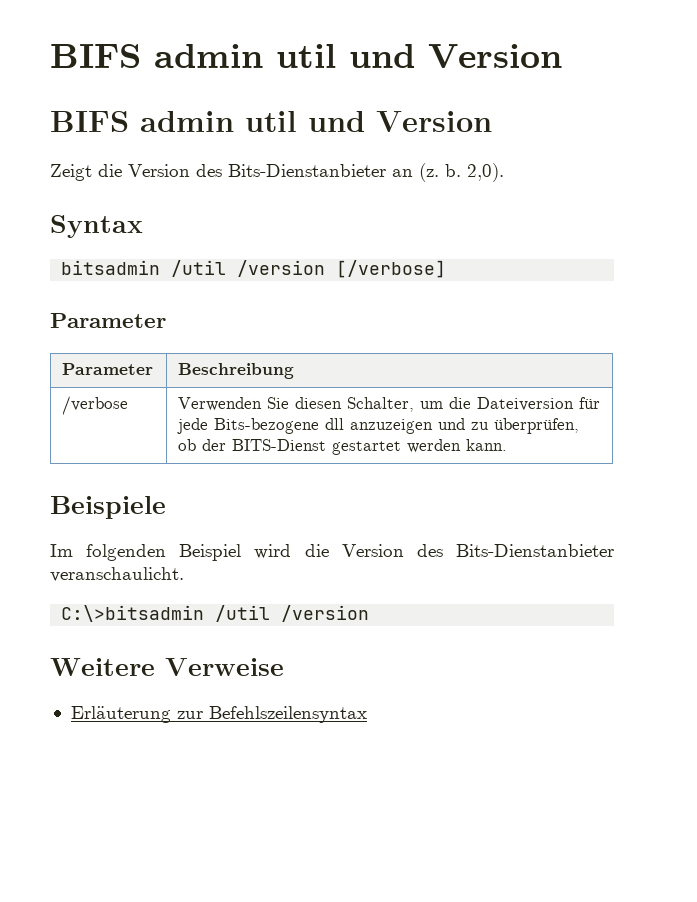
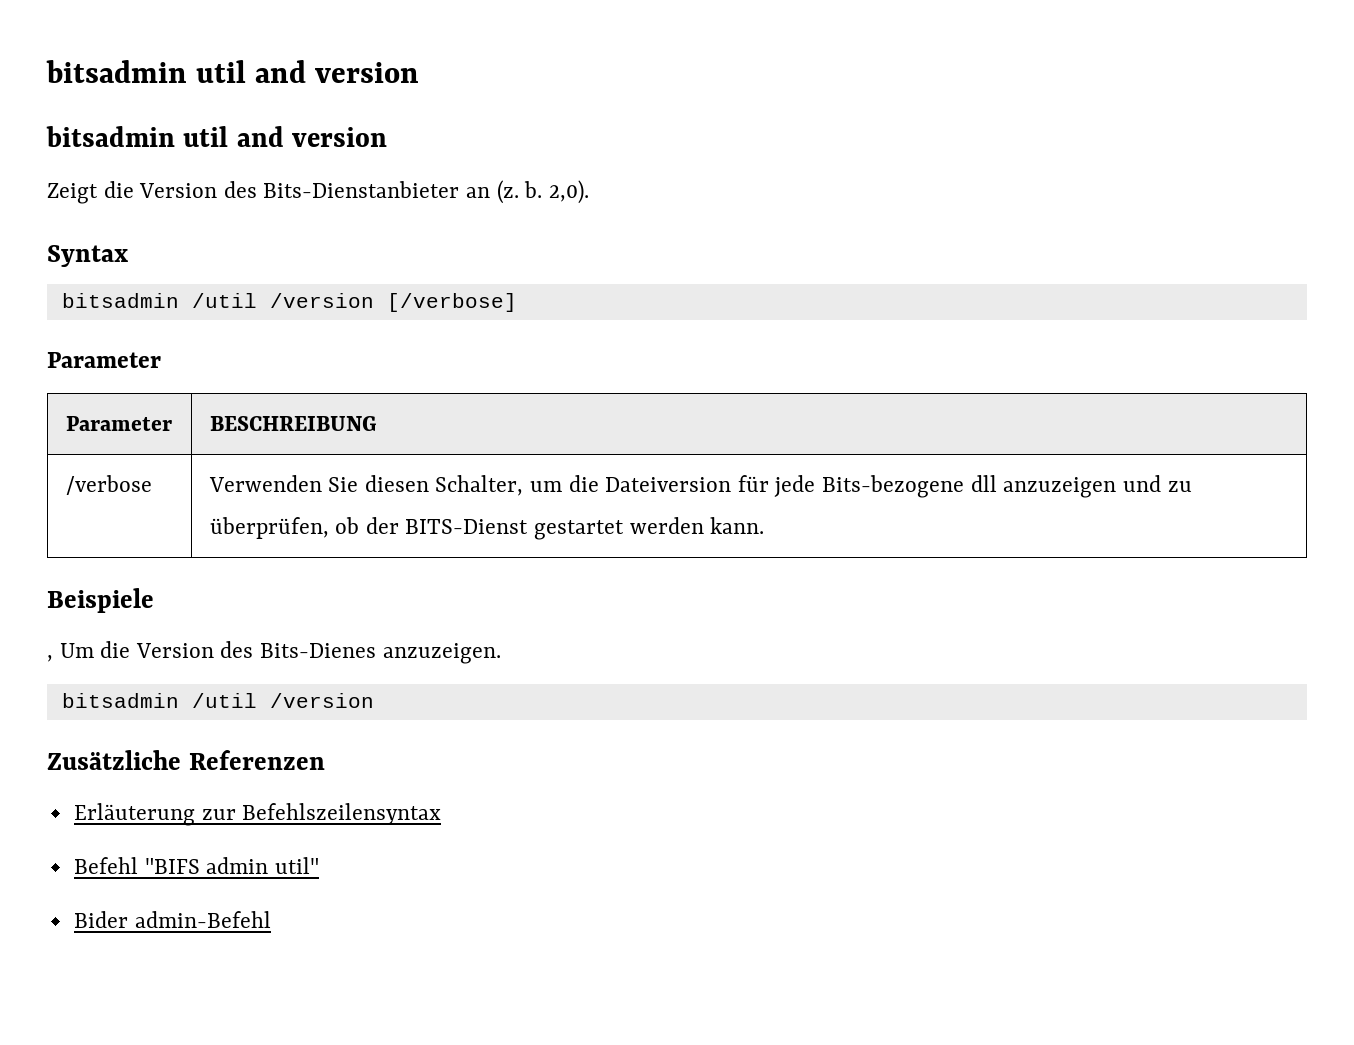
[50,44,562,68] [50,111,492,132] BIFS admin util und Version // BIFS admin util und Version -> [46,60,420,83] [46,126,388,147] bitsadmin util and version // bitsadmin util and version
[178,363,295,379] Beschreibung -> [209,416,377,431] BESCHREIBUNG
[50,544,614,561] [50,567,184,582] [61,605,205,622] Im folgenden Beispiel wird die Version des Bits-Dienstanbieter veranschaulicht. // C:\>bitsadmin -> [47,641,501,664] [61,693,179,708] , Um die Version des Bits-Dienes anzuzeigen. // bitsadmin
[50,658,284,676] Weitere Verweise -> [47,750,325,770] Zusätzliche Referenzen
(367, 714) none -> [73,857,319,874] [73,911,271,928] // Befehl "BIFS admin util" // Bider admin-Befehl

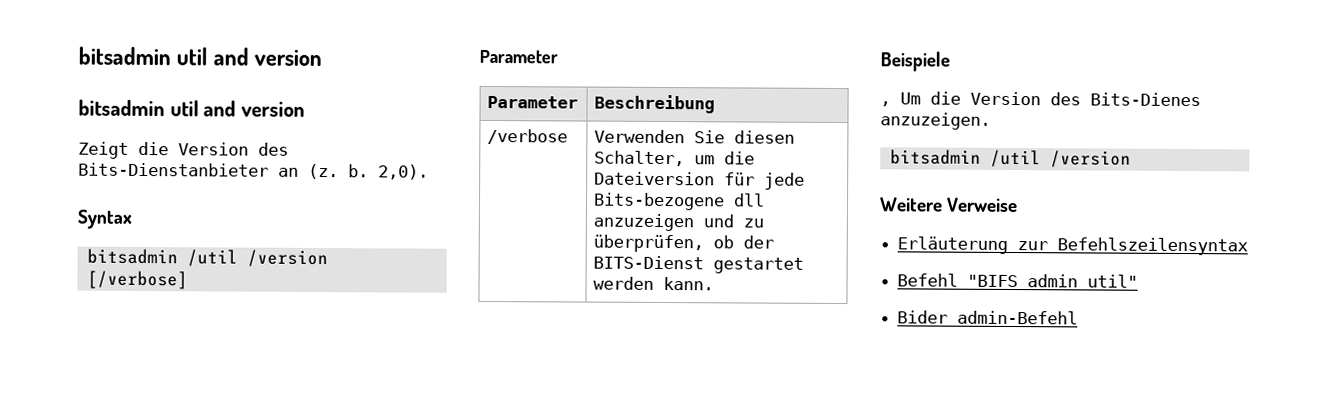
[209,416,377,431] BESCHREIBUNG -> [594,94,716,114] Beschreibung
[47,750,325,770] Zusätzliche Referenzen -> [879,197,1019,213] Weitere Verweise

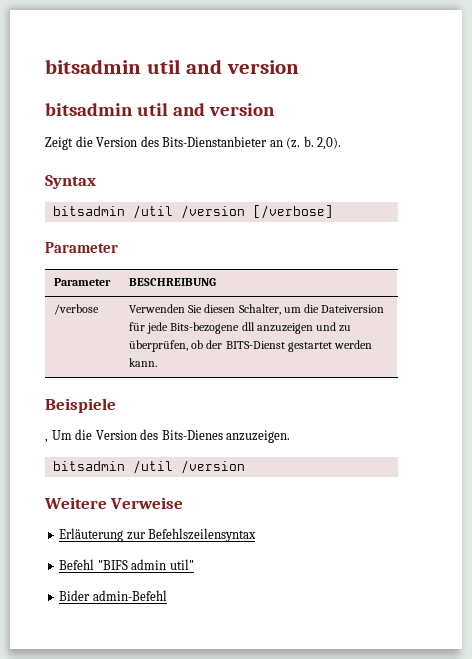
[594,94,716,114] Beschreibung -> [129,278,217,286] BESCHREIBUNG

